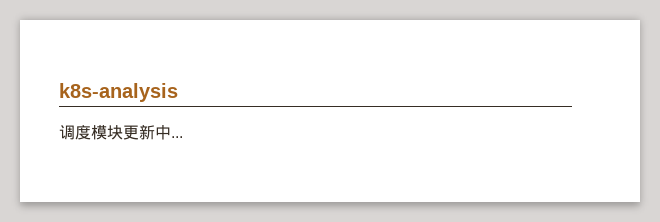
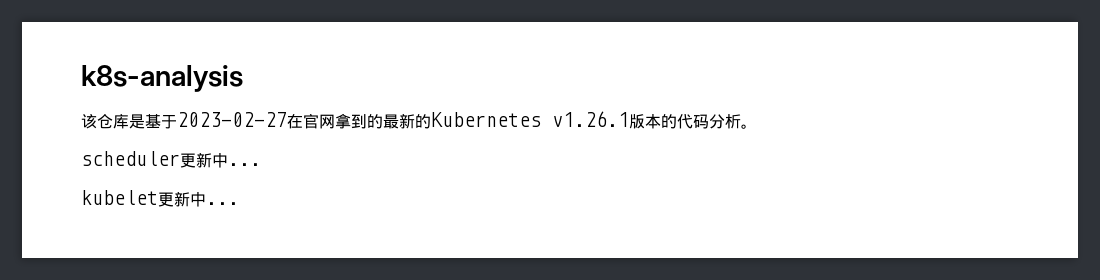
[59,124,183,140] 调度模块更新中... -> [81,111,757,129] [81,151,261,168] [81,190,239,207] 该仓库是基于2023-02-27在官网拿到的最新的Kubernetes v1.26.1版本的代码分析。 // scheduler更新中... // kubelet更新中...

